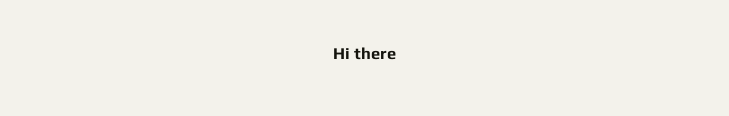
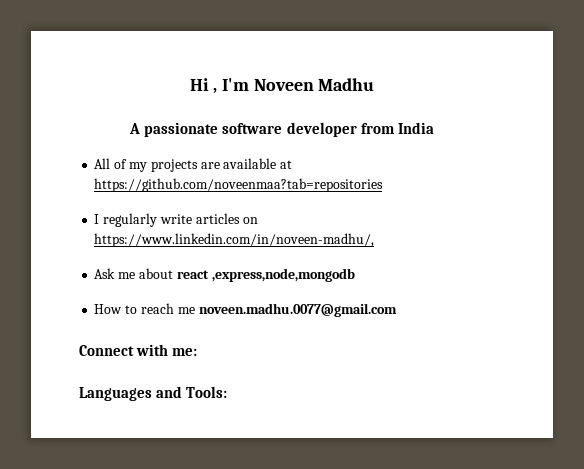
[354,47,397,60] there -> [213,78,375,94] [129,122,434,137] [94,158,293,172] [94,178,384,192] [94,213,258,227] [94,233,375,247] [94,268,355,282] [94,303,397,317] [79,344,198,356] [79,386,228,401] , I'm Noveen Madhu // A passionate software developer from India // All of my projects are available at https://github.com/noveenmaa?tab=repositories // I regularly write articles on https://www.linkedin.com/in/noveen-madhu/, // Ask me about react ,express,node,mongodb // How to reach me noveen.madhu.0077@gmail.com // Connect with me: // Languages and Tools:

